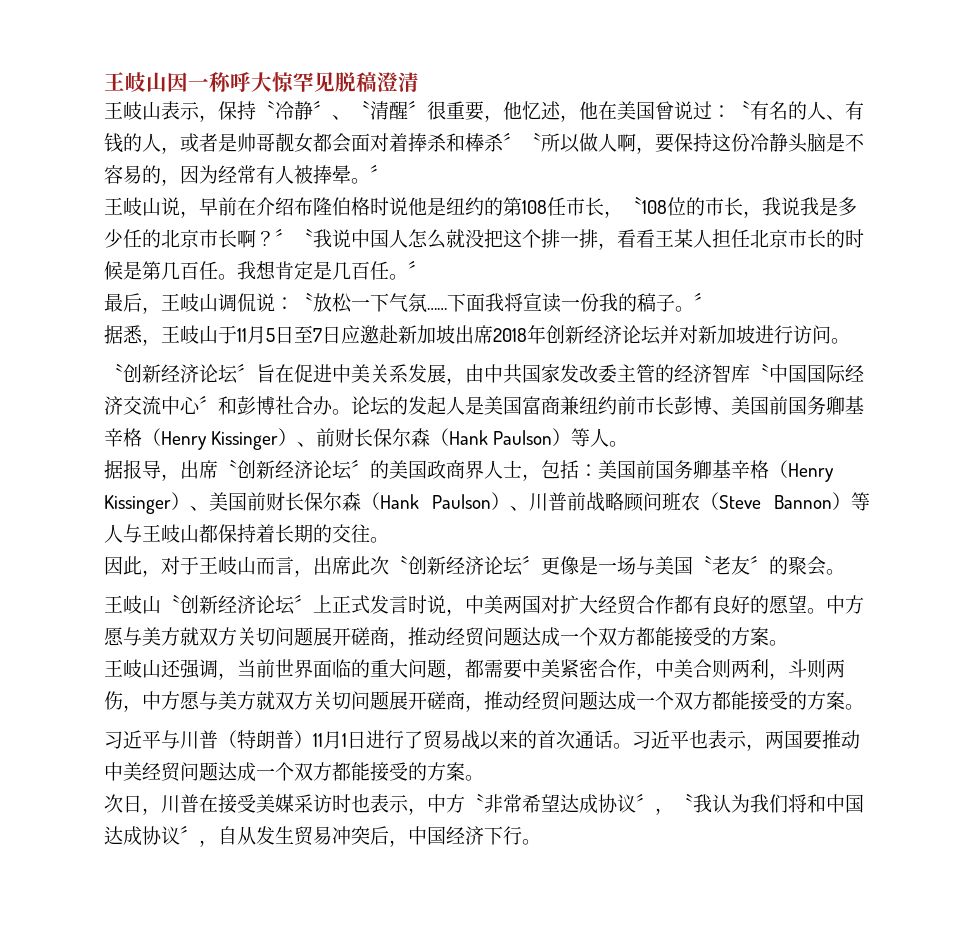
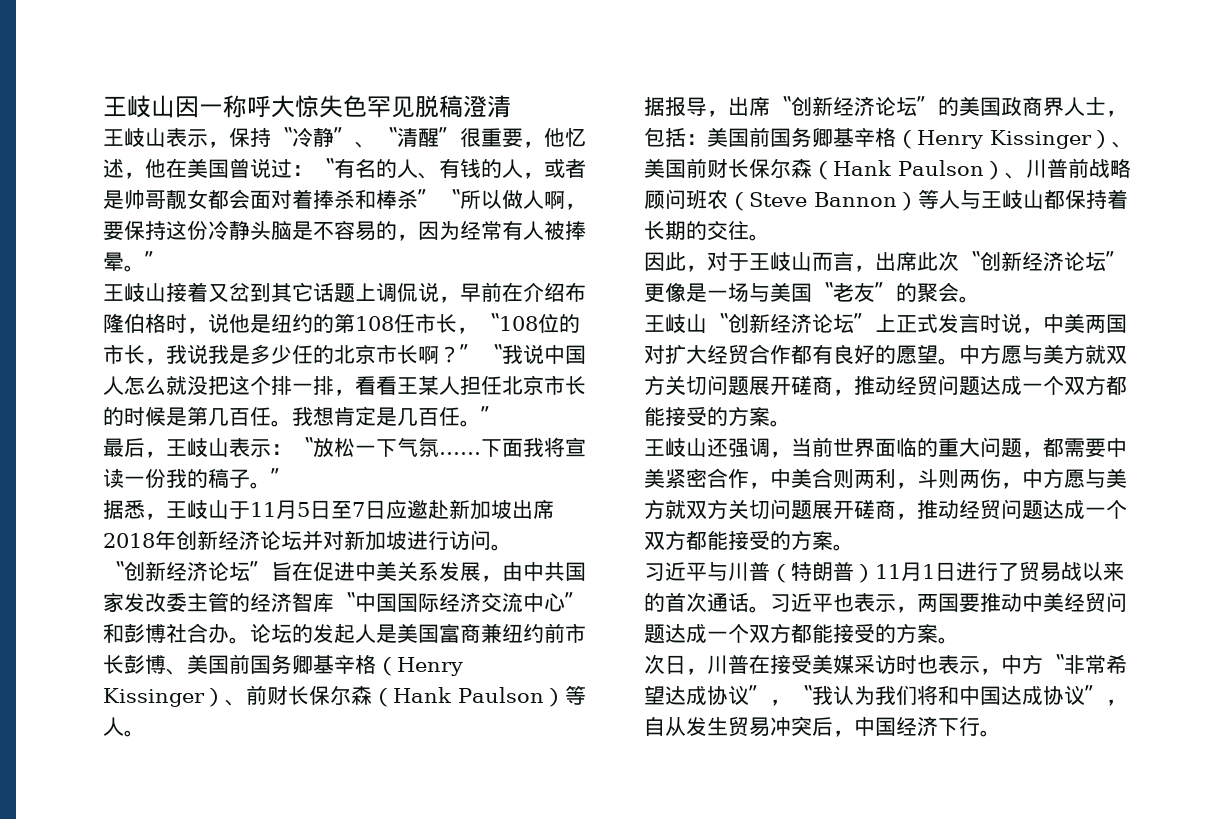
(294, 82) none -> [319,95,367,118] 失色
(161, 206) none -> [166,282,418,303] 接着又岔到其它话题上调侃
(389, 206) none -> [187,327,208,334] ，
[218,293,275,312] 调侃说 -> [229,438,271,457] 表示

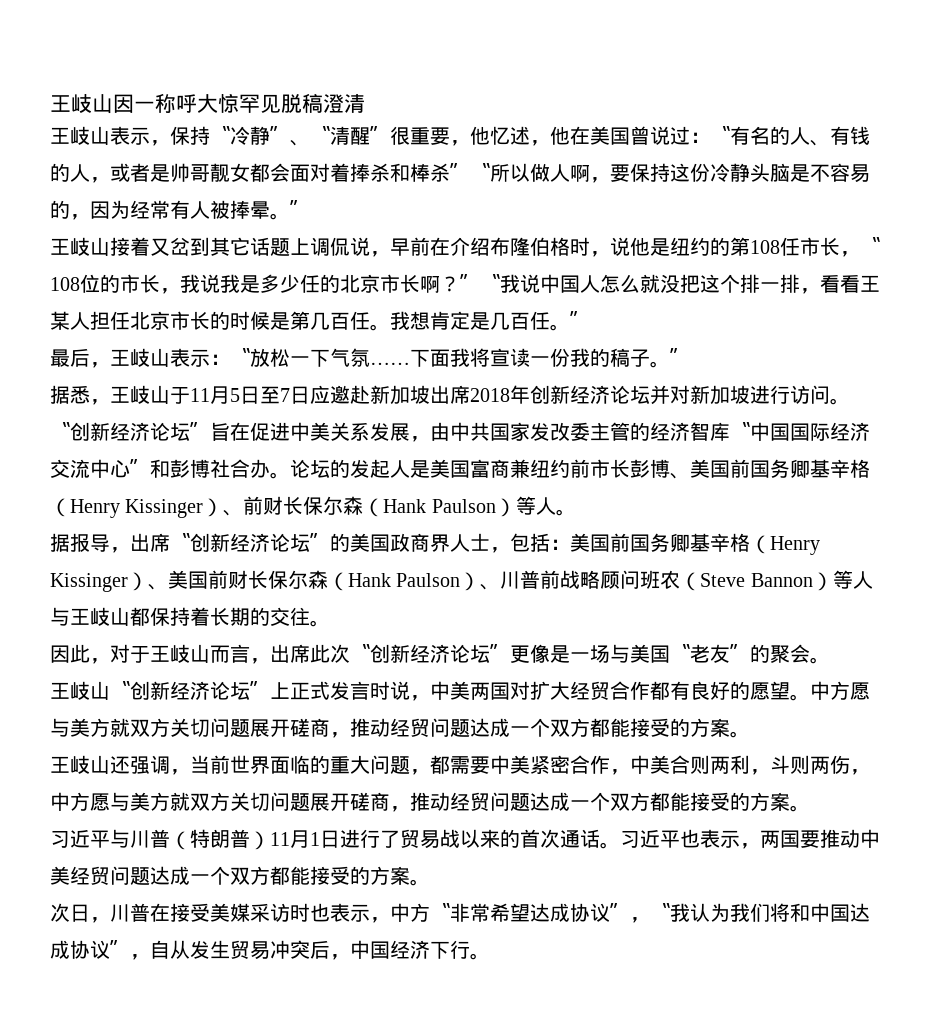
[319,95,367,118] 失色 -> (239, 103) none

